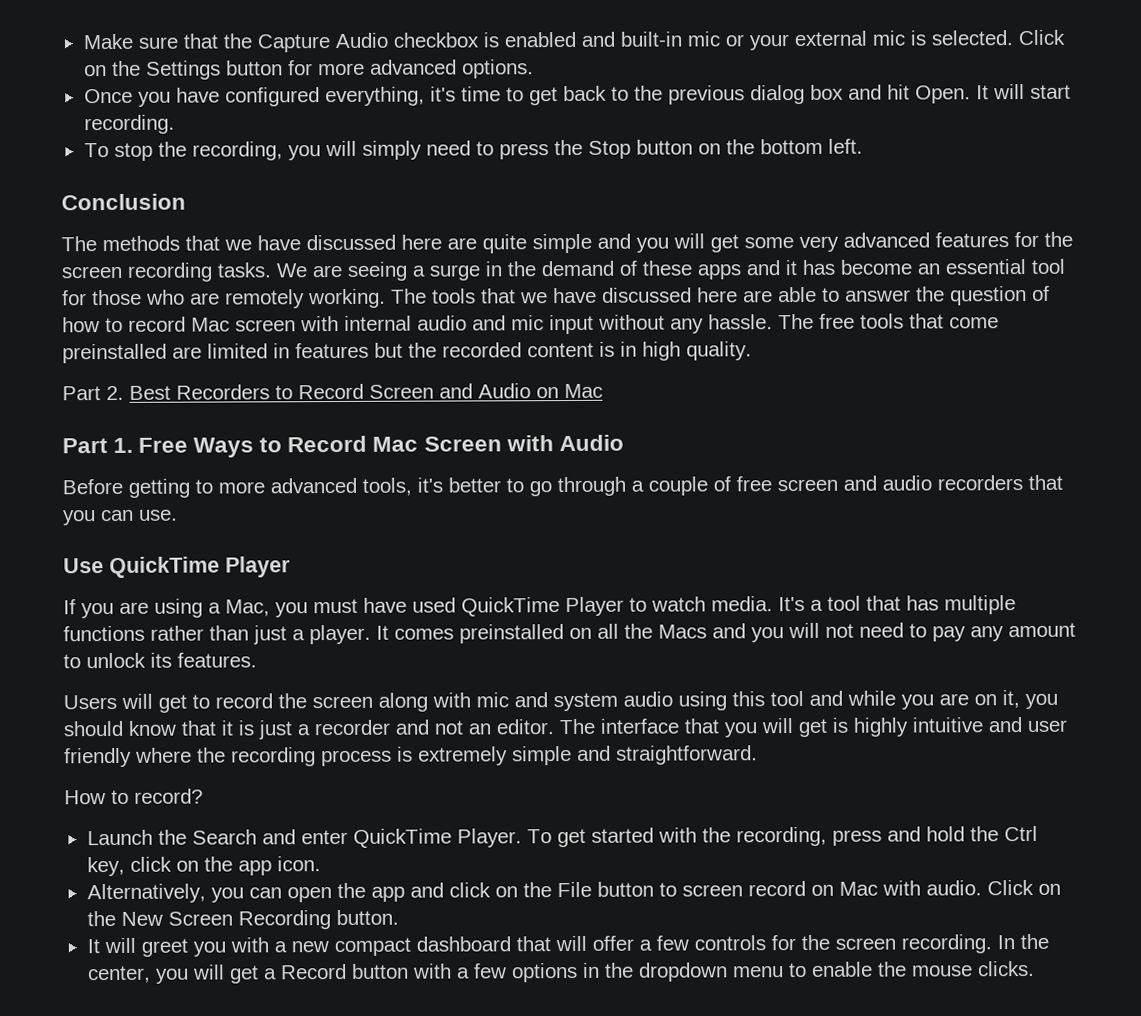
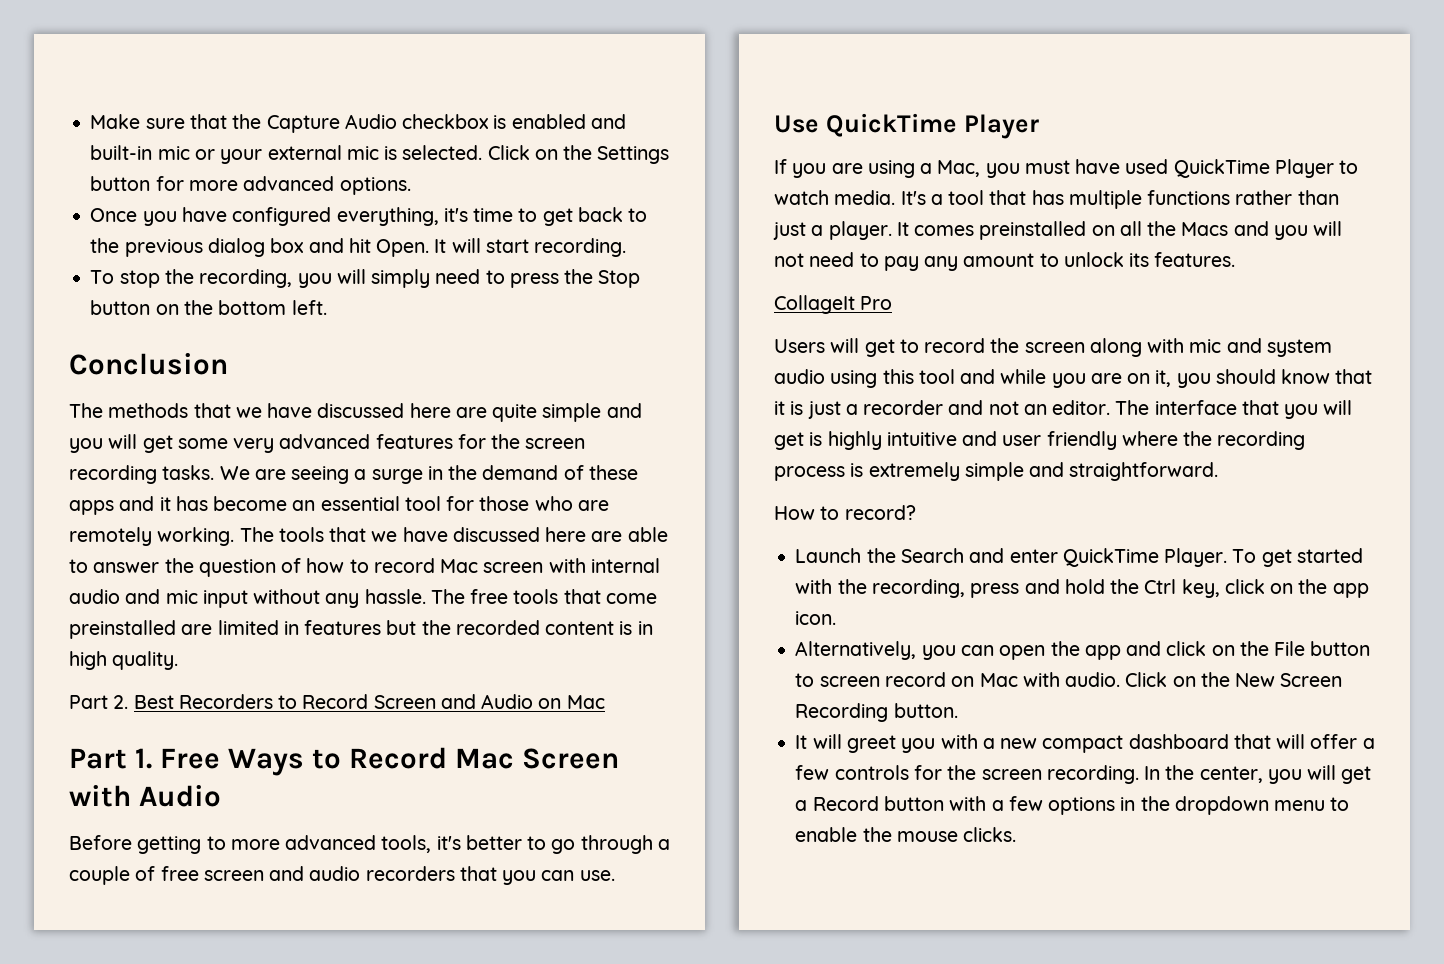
(257, 660) none -> [774,295,893,314] // CollageIt Pro

